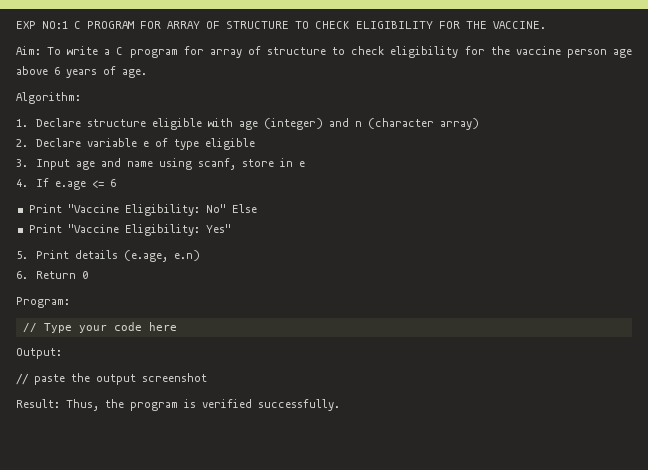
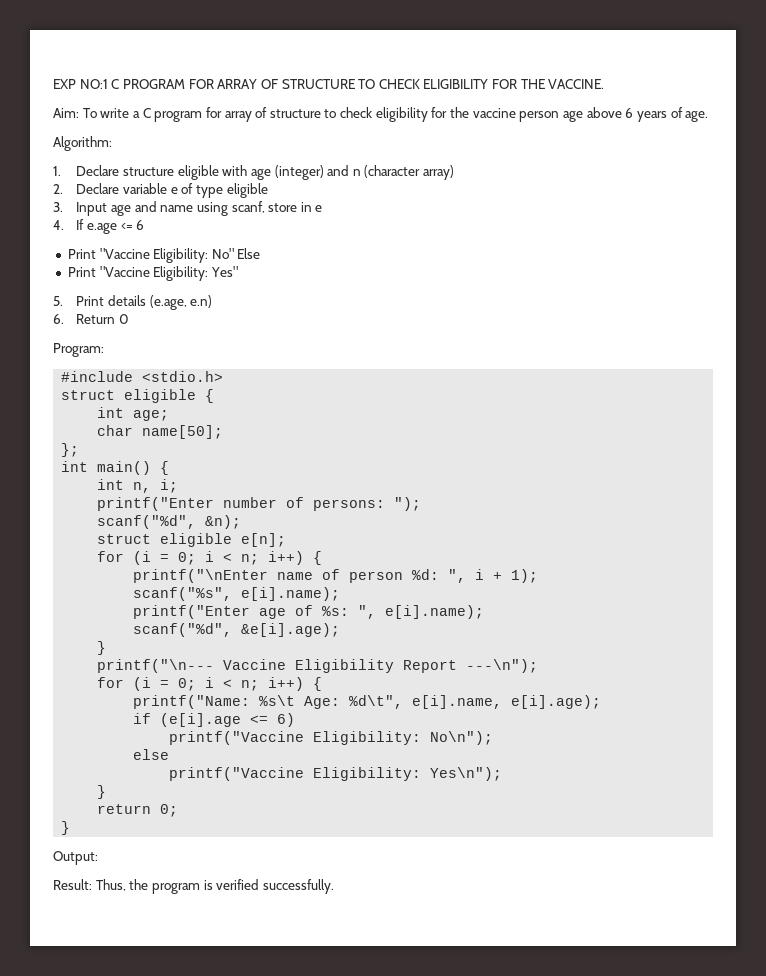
[22,322,177,333] [16,348,62,359] [16,373,207,385] // Type your code here // Output: // // paste the output screenshot -> [61,371,224,382] [61,389,215,403] [97,407,170,421] [97,425,224,439] [61,443,80,457] [61,461,170,475] [97,479,179,493] [97,497,422,511] [97,515,242,529] [97,533,287,547] [97,551,323,565] [133,569,539,583] [133,587,341,601] [133,605,485,619] [133,623,341,637] [97,641,107,655] [97,659,539,673] [97,677,323,691] [133,695,602,709] [133,713,296,727] [169,731,494,745] [133,749,170,760] [169,767,503,781] [97,785,107,799] [97,804,179,817] [61,821,71,835] [53,851,98,865] #include <stdio.h> // struct eligible { // int age; // char name[50]; // }; // int main() { // int n, i; // printf("Enter number of persons: "); // scanf("%d", &n); // struct eligible e[n]; // for (i = 0; i < n; i++) { // printf("\nEnter name of person %d: ", i + 1); // scanf("%s", e[i].name); // printf("Enter age of %s: ", e[i].name); // scanf("%d", &e[i].age); // } // printf("\n--- Vaccine Eligibility Report ---\n"); // for (i = 0; i < n; i++) { // printf("Name: %s\t Age: %d\t", e[i].name, e[i].age); // if (e[i].age <= 6) // printf("Vaccine Eligibility: No\n"); // else // printf("Vaccine Eligibility: Yes\n"); // } // return 0; // } // Output:

